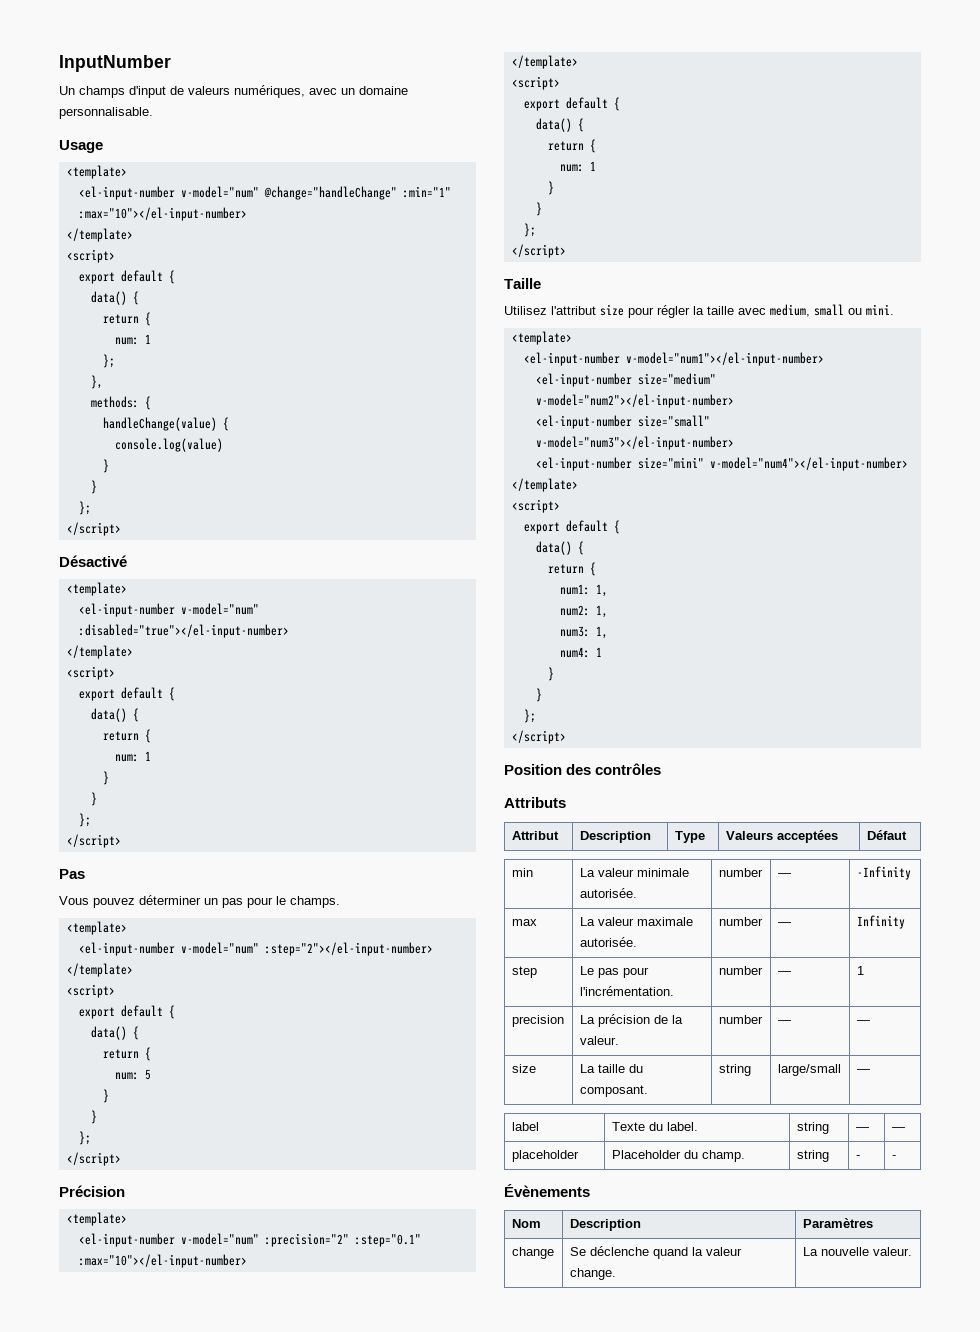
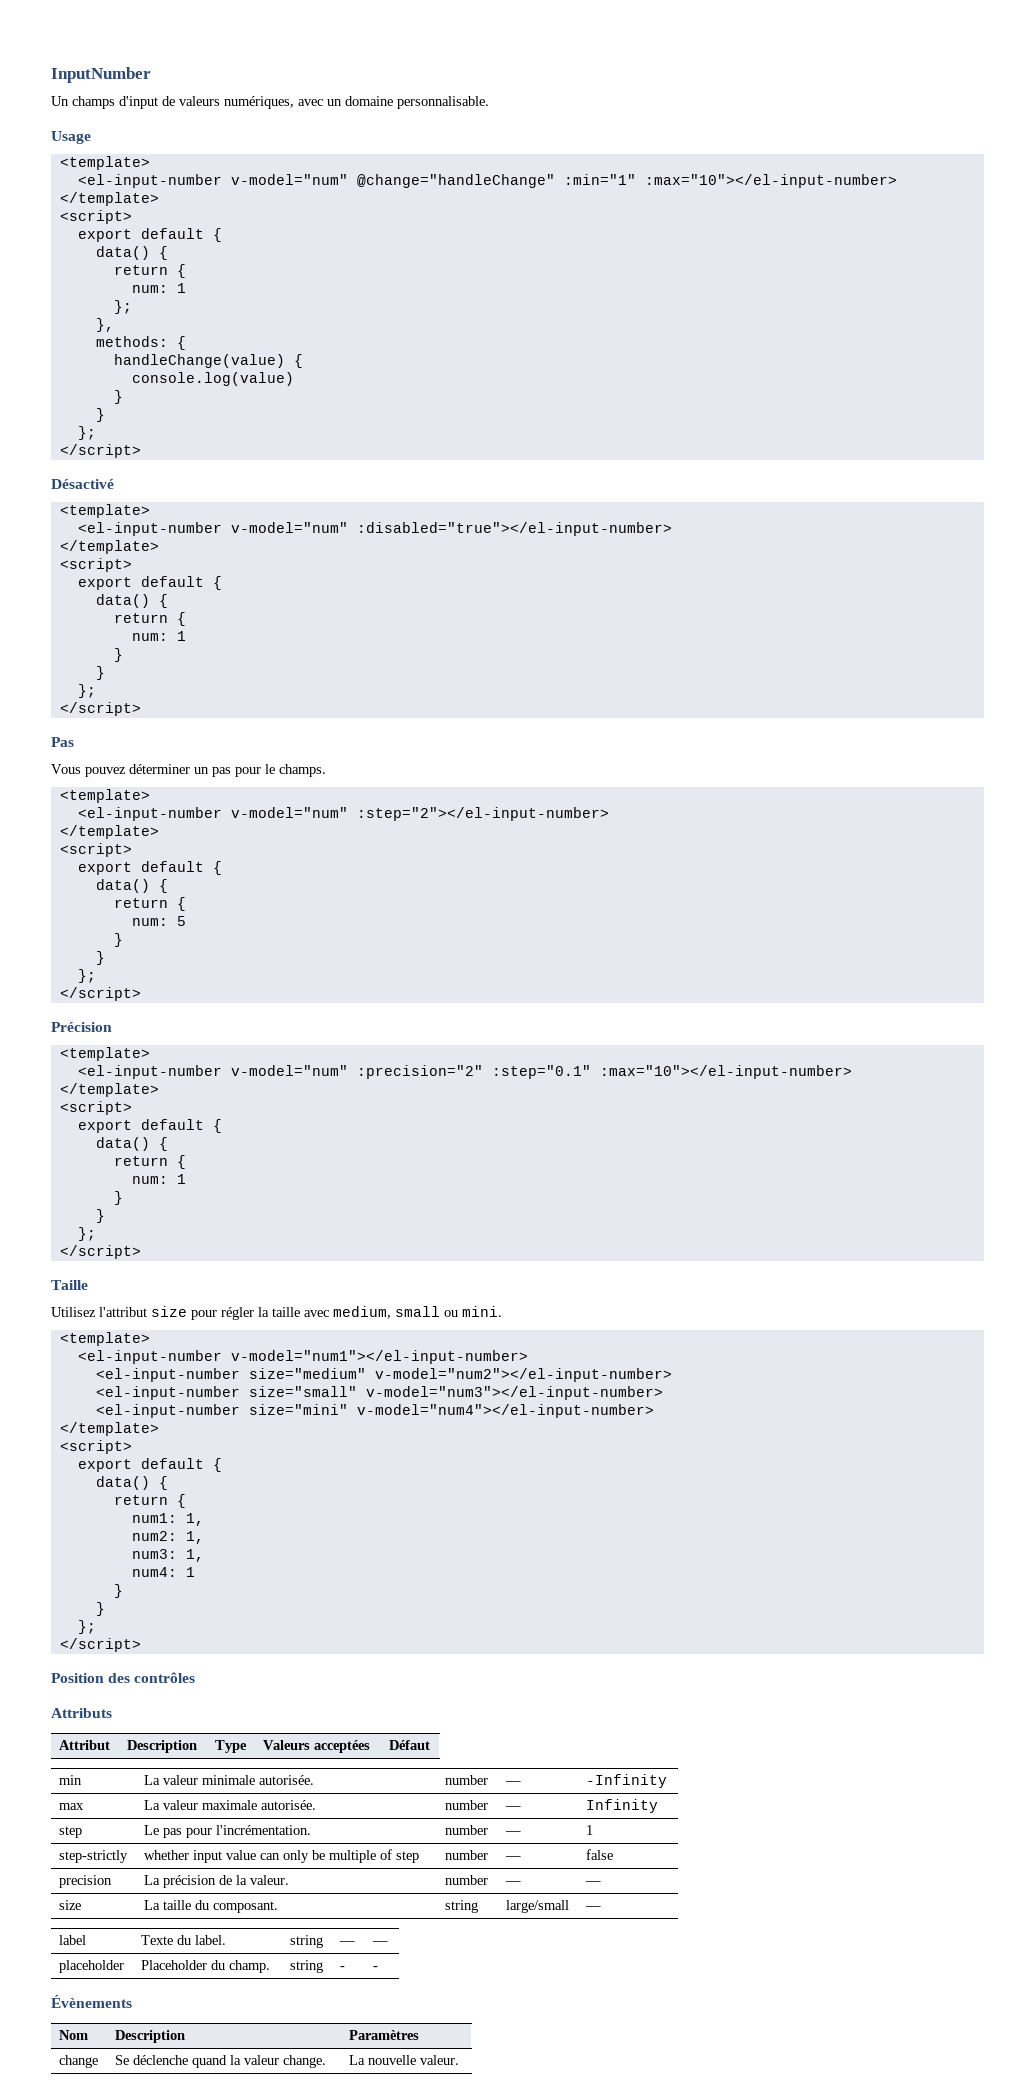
(864, 970) none -> [59,1850,129,1863] [144,1849,420,1863] [445,1850,489,1860] [505,1856,522,1860] [586,1849,614,1860] // step-strictly | whether input value can only be multiple of step | number | — | false

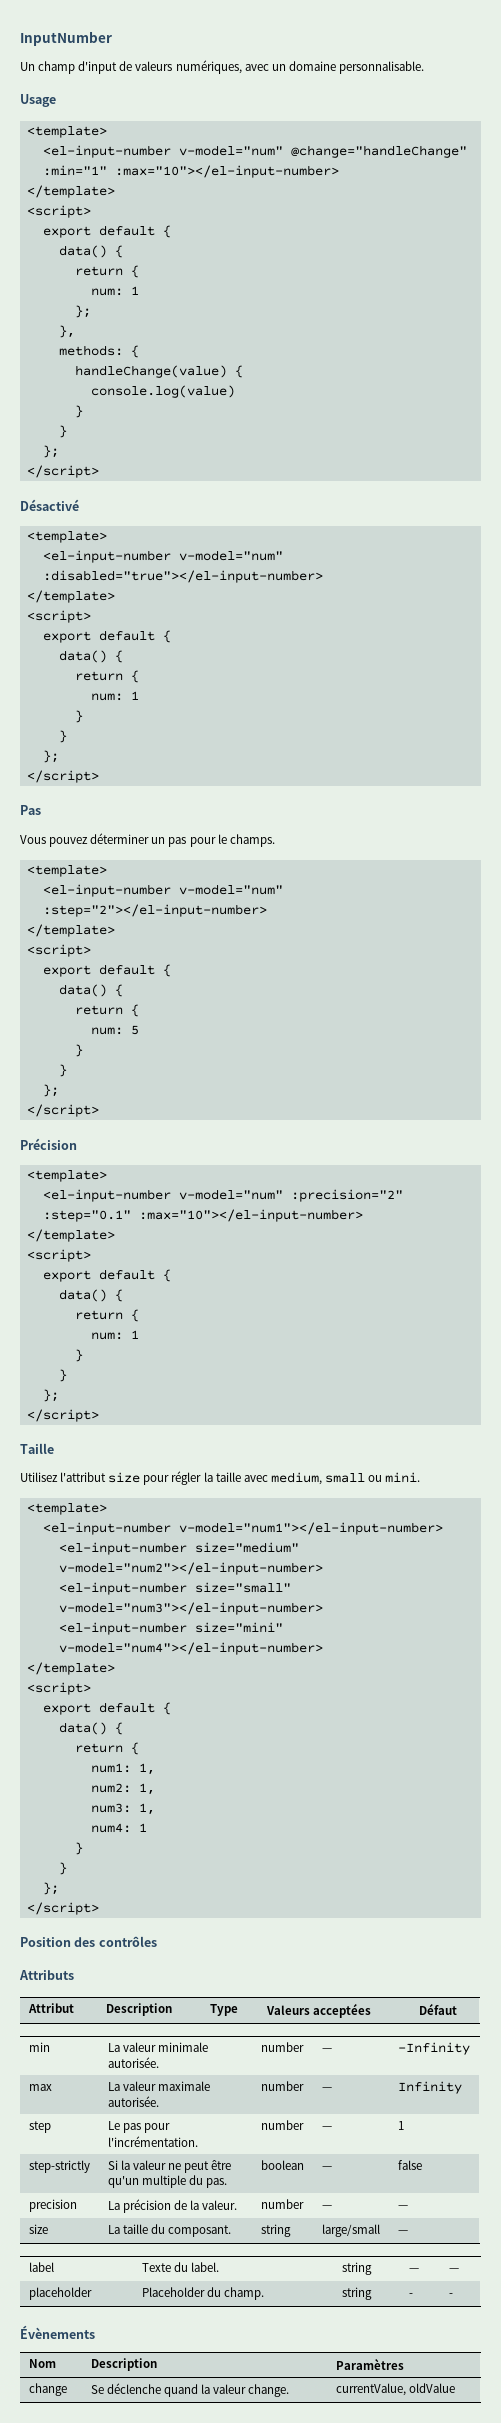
[72,96,115,109] champs -> [38,61,76,74] champ
[144,1849,420,1863] [445,1850,489,1860] whether input value can only be multiple of step | number -> [107,2160,232,2173] [107,2175,227,2188] [260,2160,304,2170] Si la valeur ne peut être qu'un multiple du pas. | boolean
[349,2055,460,2065] La nouvelle valeur. -> [335,2383,455,2396] currentValue, oldValue

